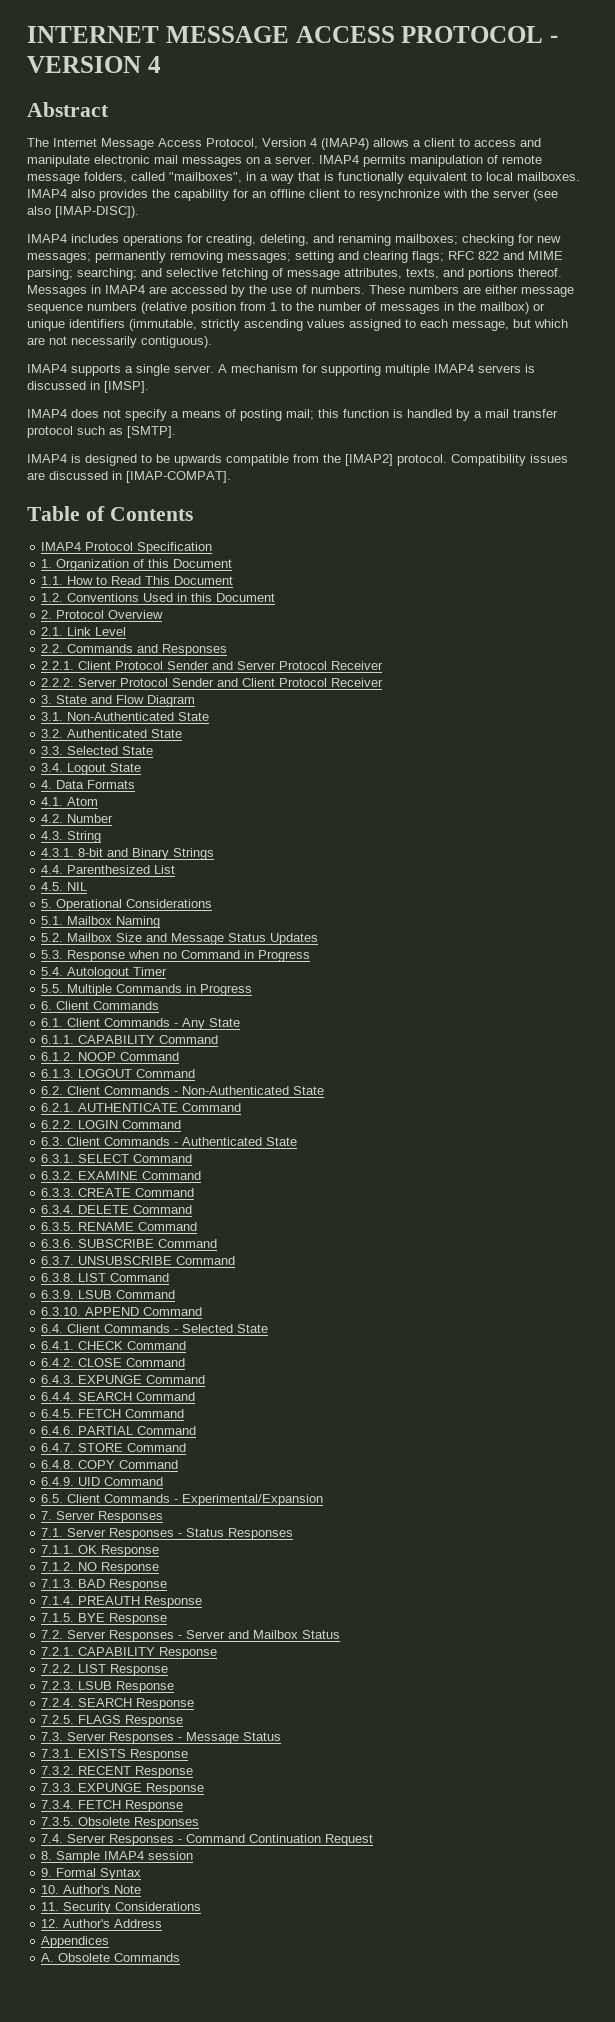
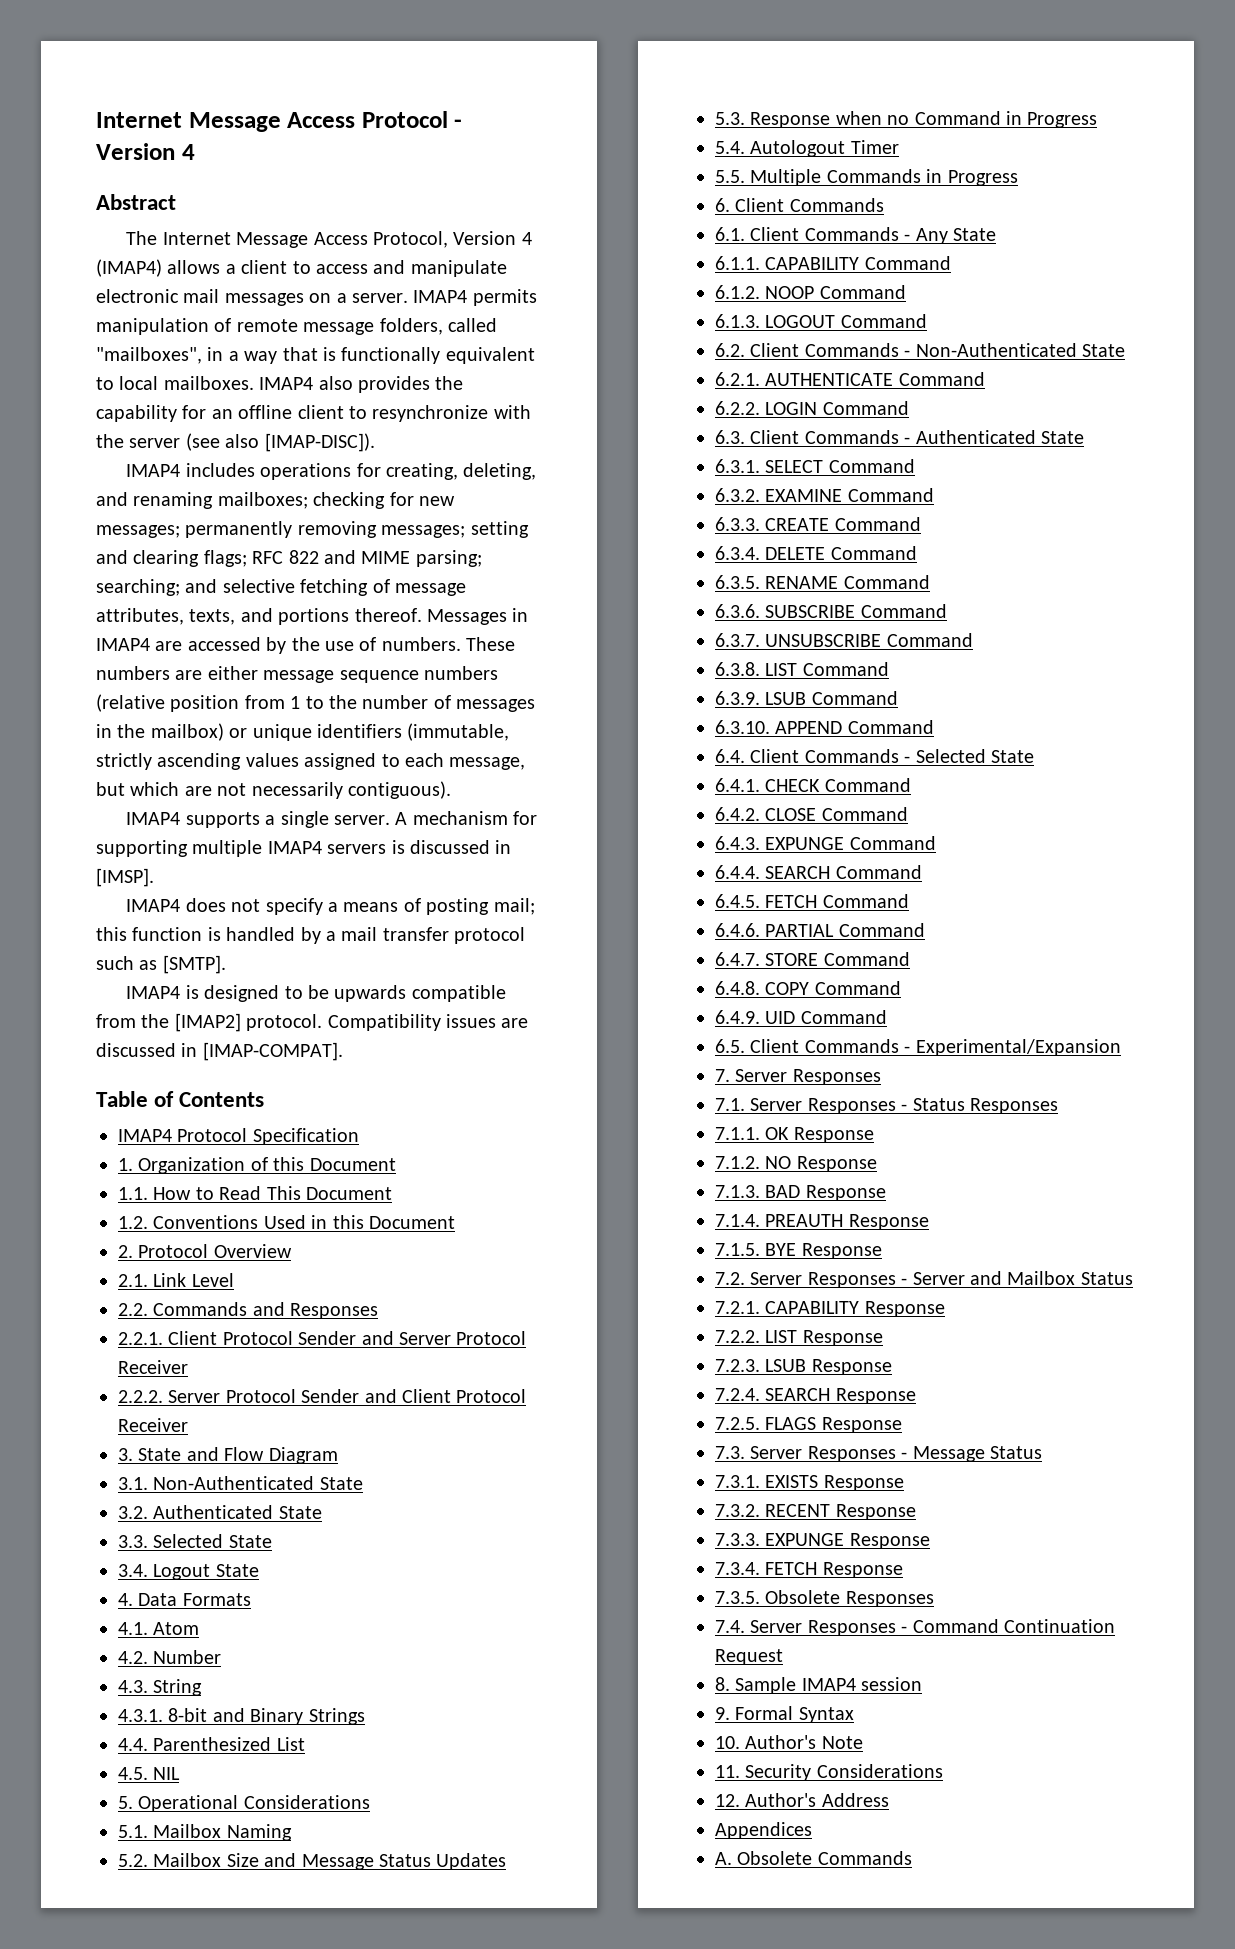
[27,26,558,43] [27,56,141,73] INTERNET MESSAGE ACCESS PROTOCOL - VERSION -> [96,111,463,132] [96,143,175,160] Internet Message Access Protocol - Version

